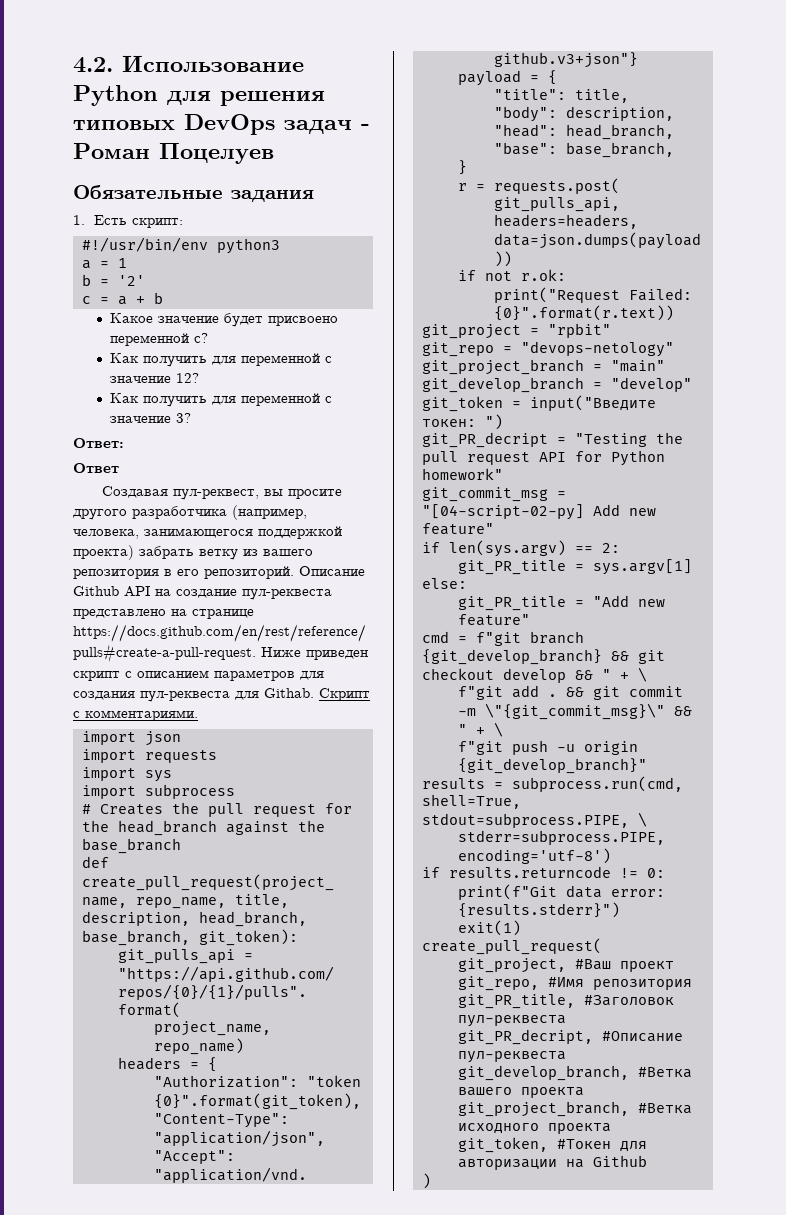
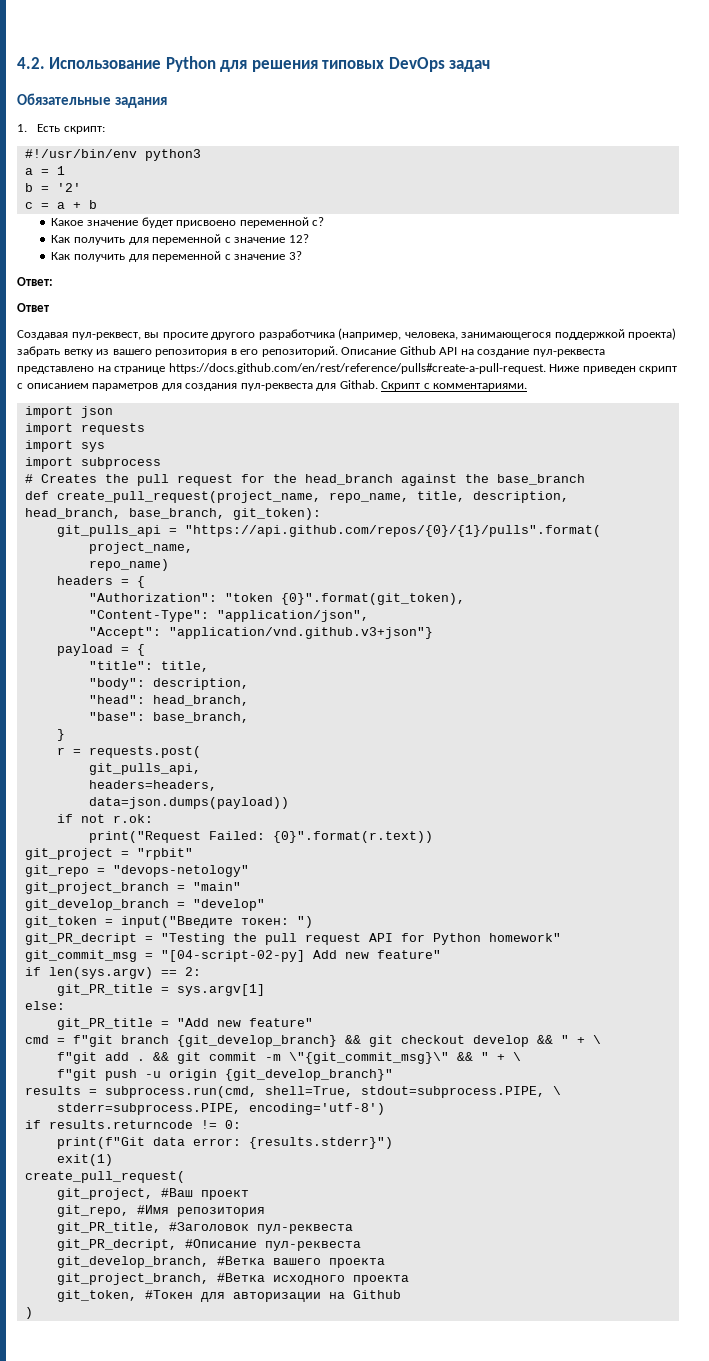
[361,124,370,130] [73,143,274,164] - Роман Поцелуев -> (491, 66) none

